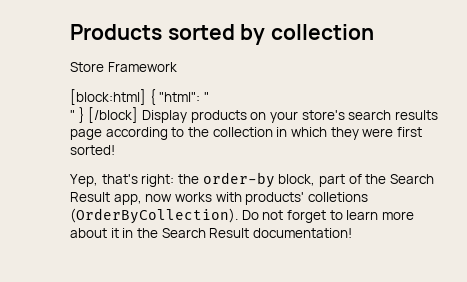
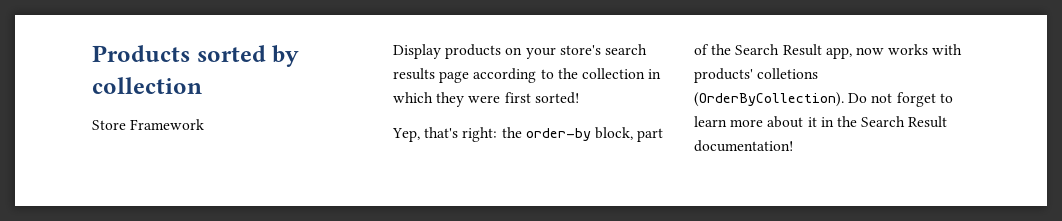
[70,89,209,105] [70,107,139,123] [block:html] { "html": " // " } [/block] -> (205, 124) none

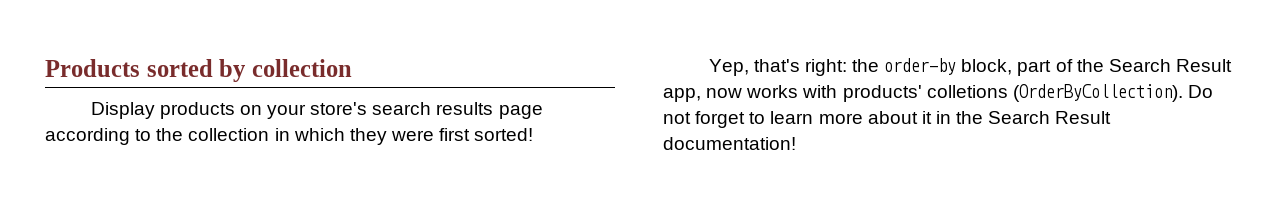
[92,119,205,130] // Store Framework -> (352, 68) none

